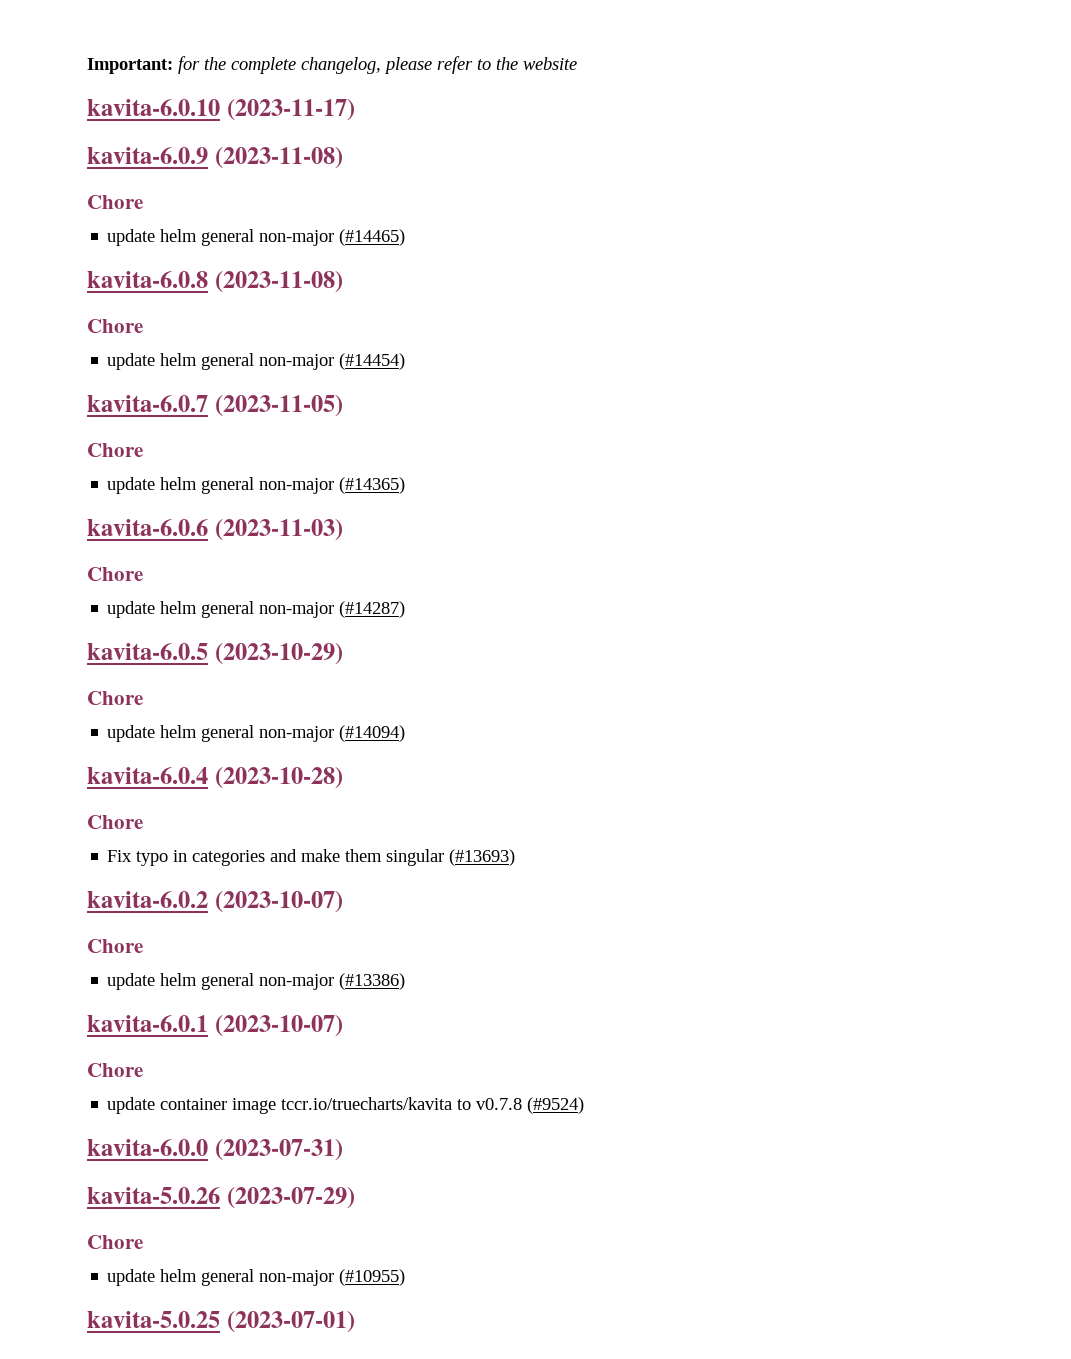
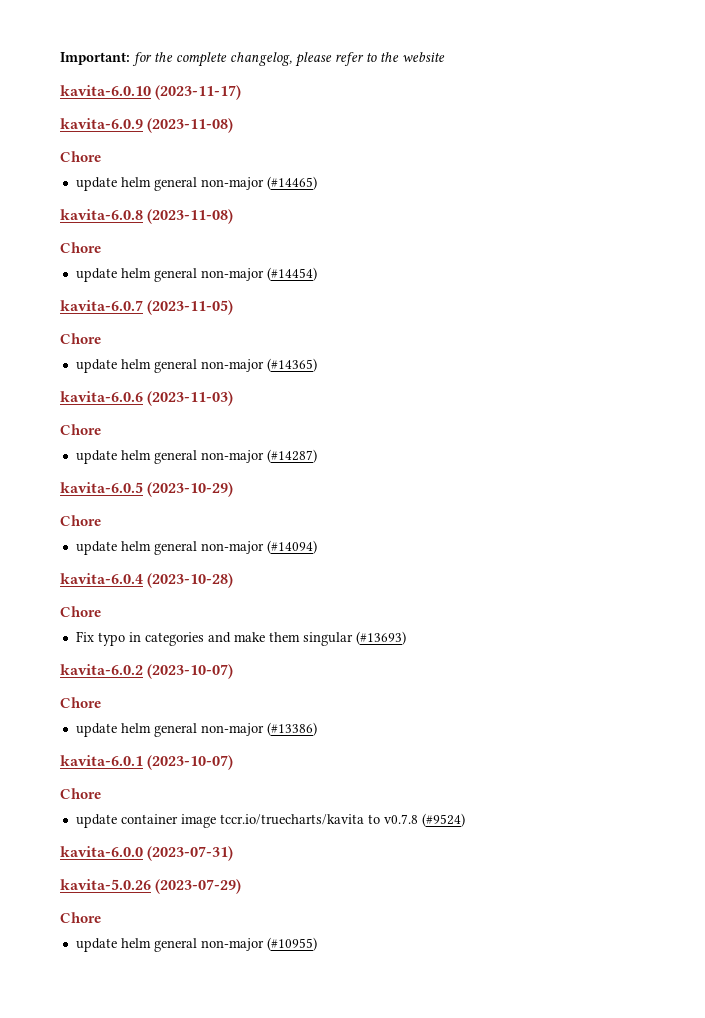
[87,1311,355,1333] // kavita-5.0.25 (2023-07-01) -> (317, 944) none

